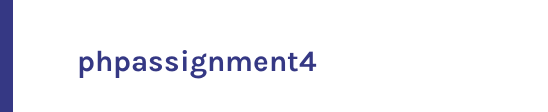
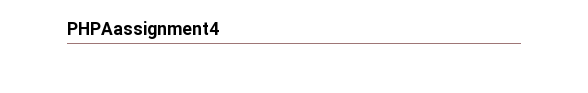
[77,50,317,79] phpassignment4 -> [67,21,219,39] PHPAassignment4

